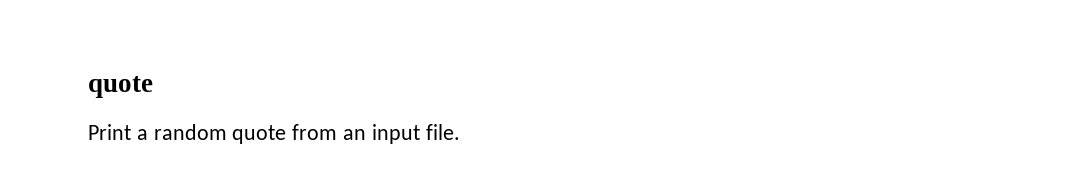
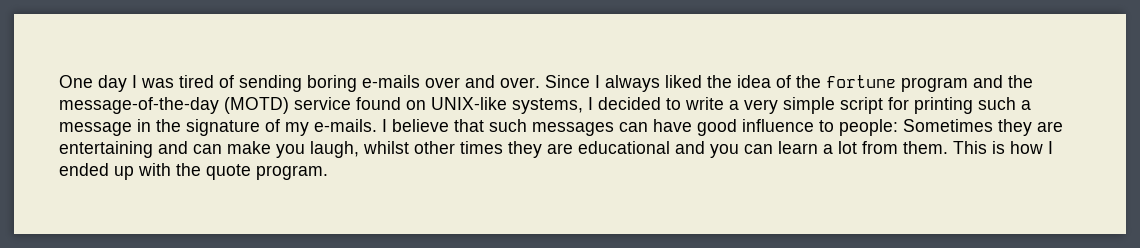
[88,76,153,98] [88,124,460,144] quote // Print a random quote from an input file. -> [59,75,1033,92] [59,97,1031,114] [59,119,1063,136] [59,141,1053,158] [59,163,328,180] One day I was tired of sending boring e-mails over and over. Since I always liked the idea of the fortune program and the message-of-the-day (MOTD) service found on UNIX-like systems, I decided to write a very simple script for printing such a message in the signature of my e-mails. I believe that such messages can have good influence to people: Sometimes they are entertaining and can make you laugh, whilst other times they are educational and you can learn a lot from them. This is how I ended up with the quote program.

